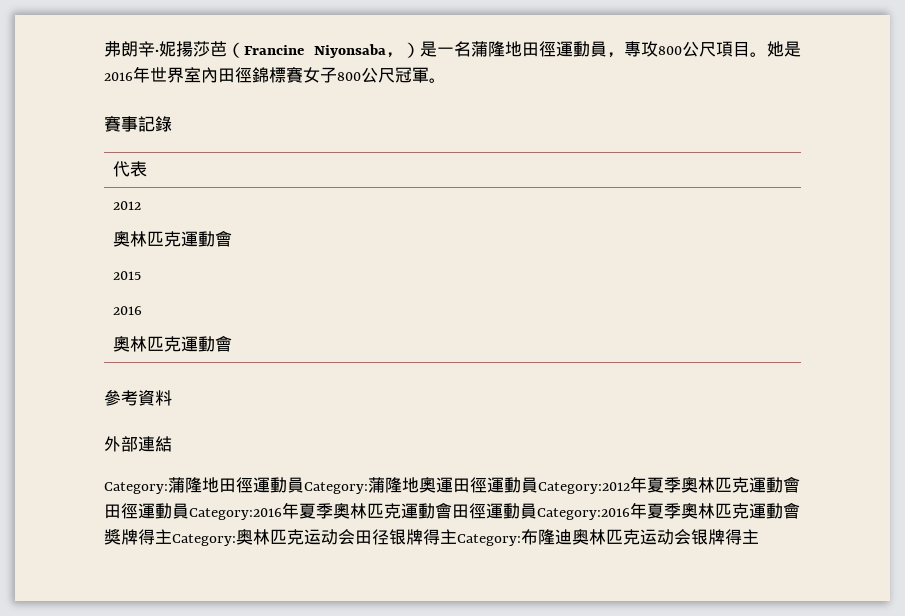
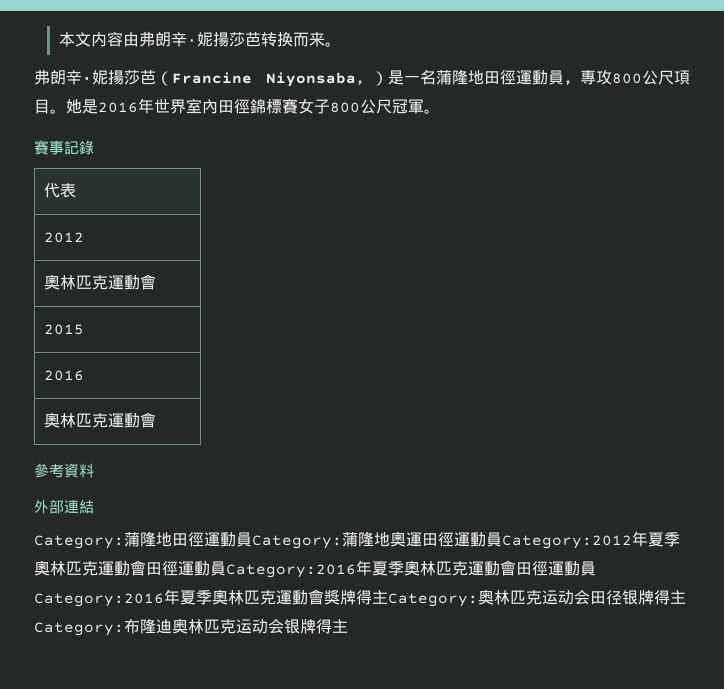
(104, 49) none -> [58,31,341,47] 本文内容由弗朗辛·妮揚莎芭转换而来。 //

